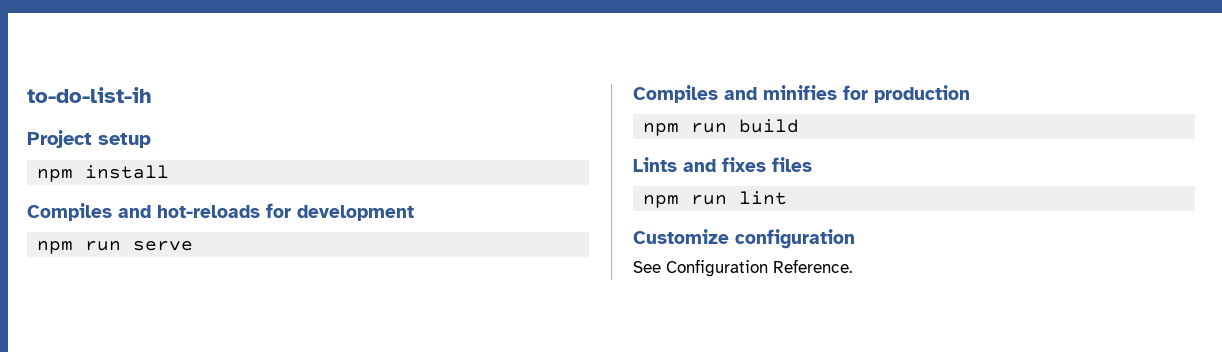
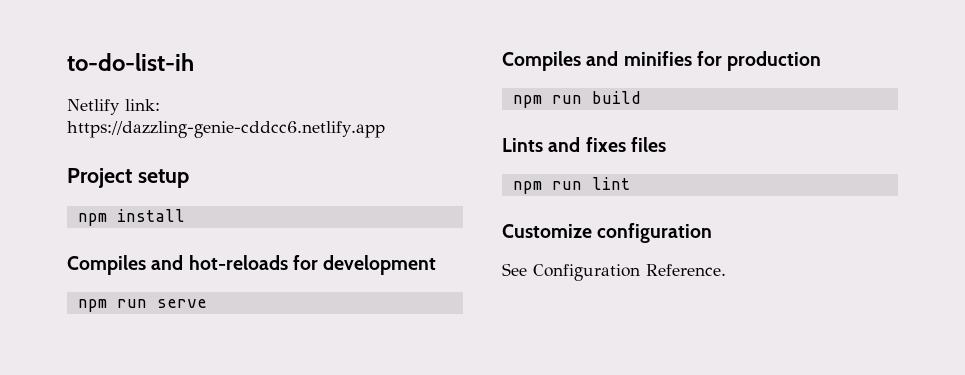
(152, 95) none -> [67,99,160,115] [67,121,385,138] // Netlify link: https://dazzling-genie-cddcc6.netlify.app

